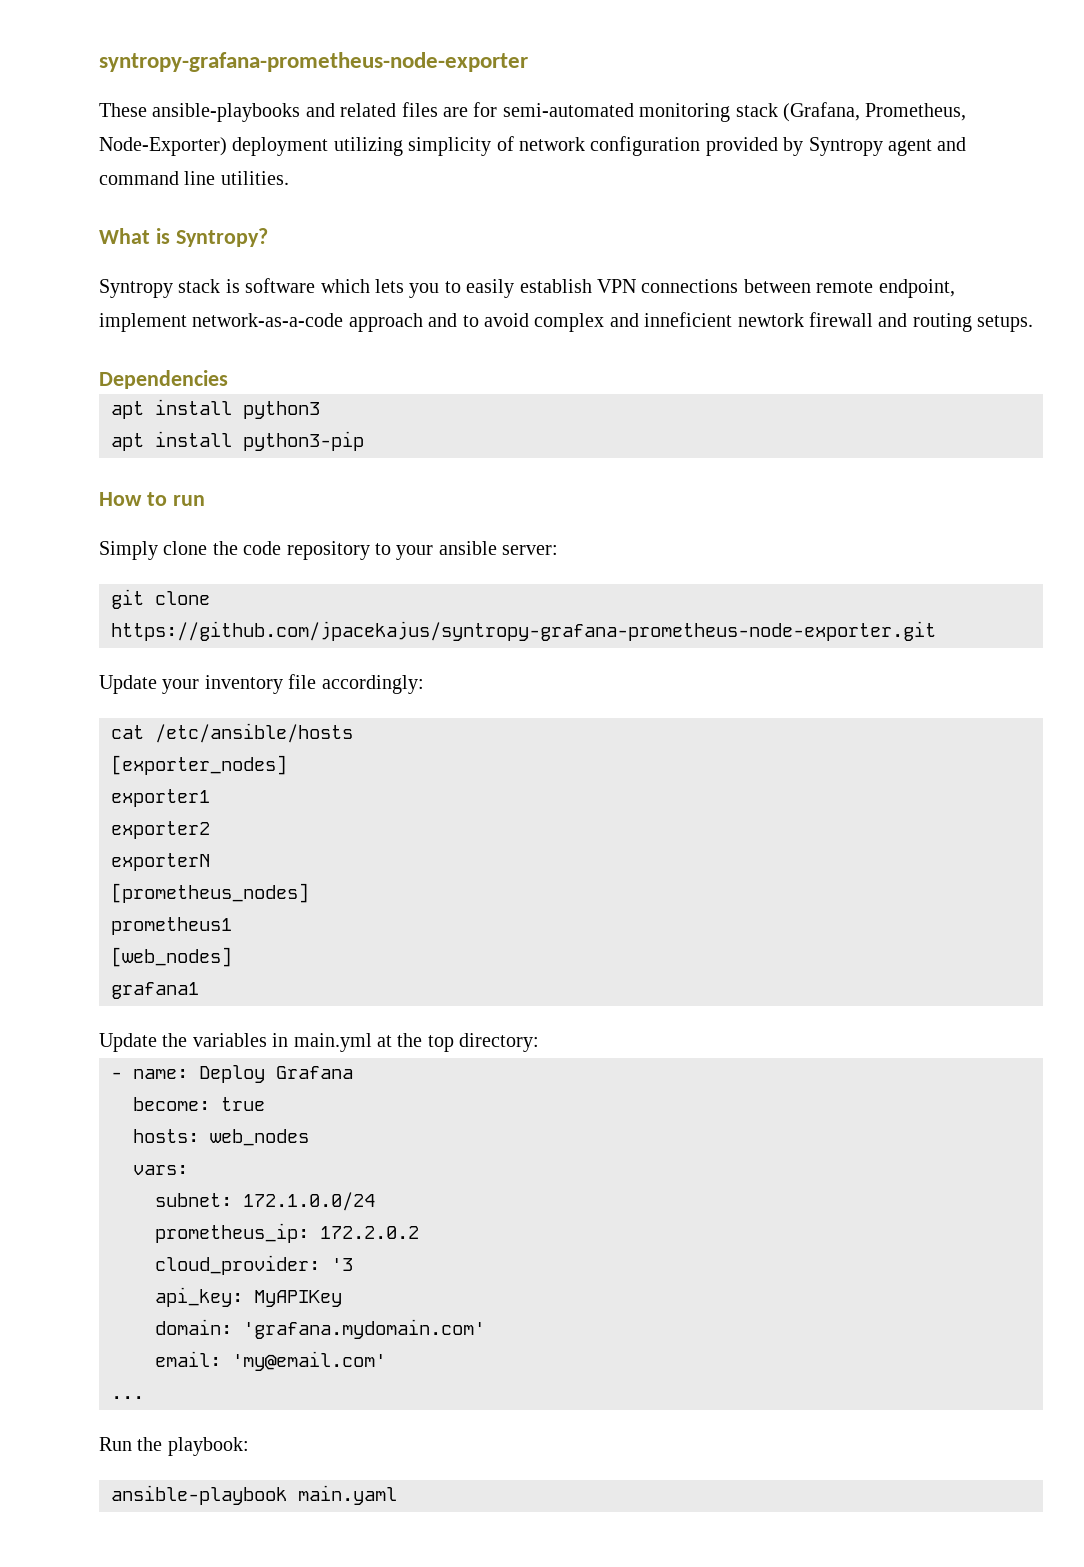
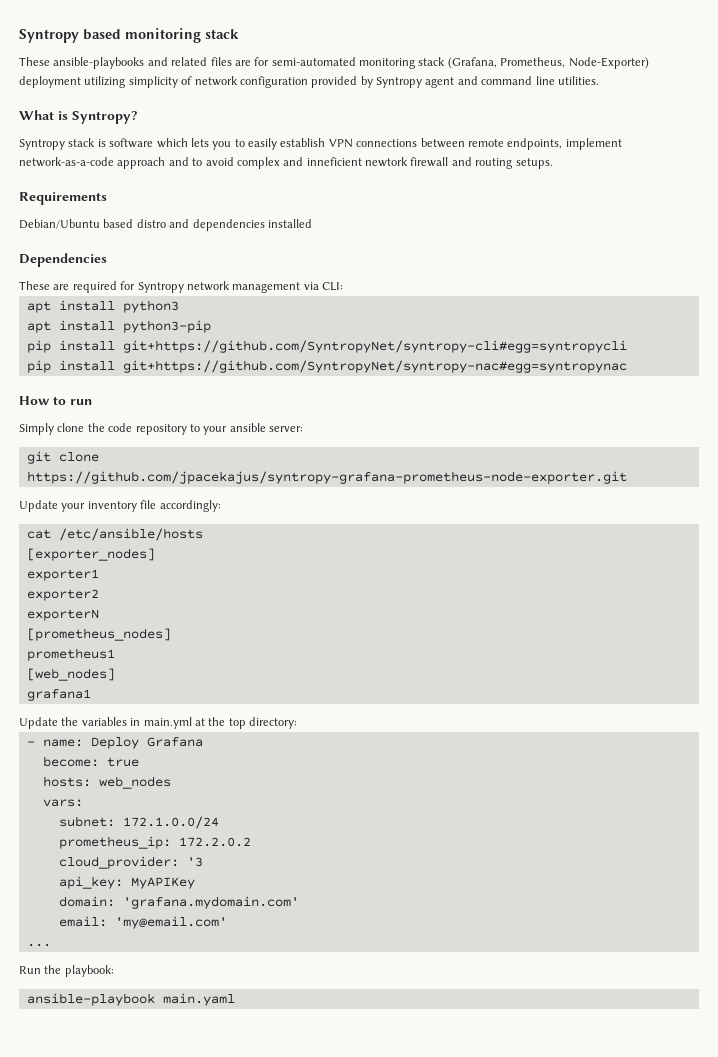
[99,52,528,72] syntropy-grafana-prometheus-node-exporter -> [19,28,239,43] Syntropy based monitoring stack
[878,279,955,298] endpoint, -> [507,138,563,150] endpoints,
[99,370,228,389] Dependencies -> [19,192,107,205] [19,219,312,231] [19,253,107,267] [19,281,343,293] Requirements // Debian/Ubuntu based distro and dependencies installed // Dependencies // These are required for Syntropy network management via CLI:
(364, 441) none -> [26,340,627,353] [26,360,627,373] // pip install git+https://github.com/SyntropyNet/syntropy-cli#egg=syntropycli // pip install git+https://github.com/SyntropyNet/syntropy-nac#egg=syntropynac

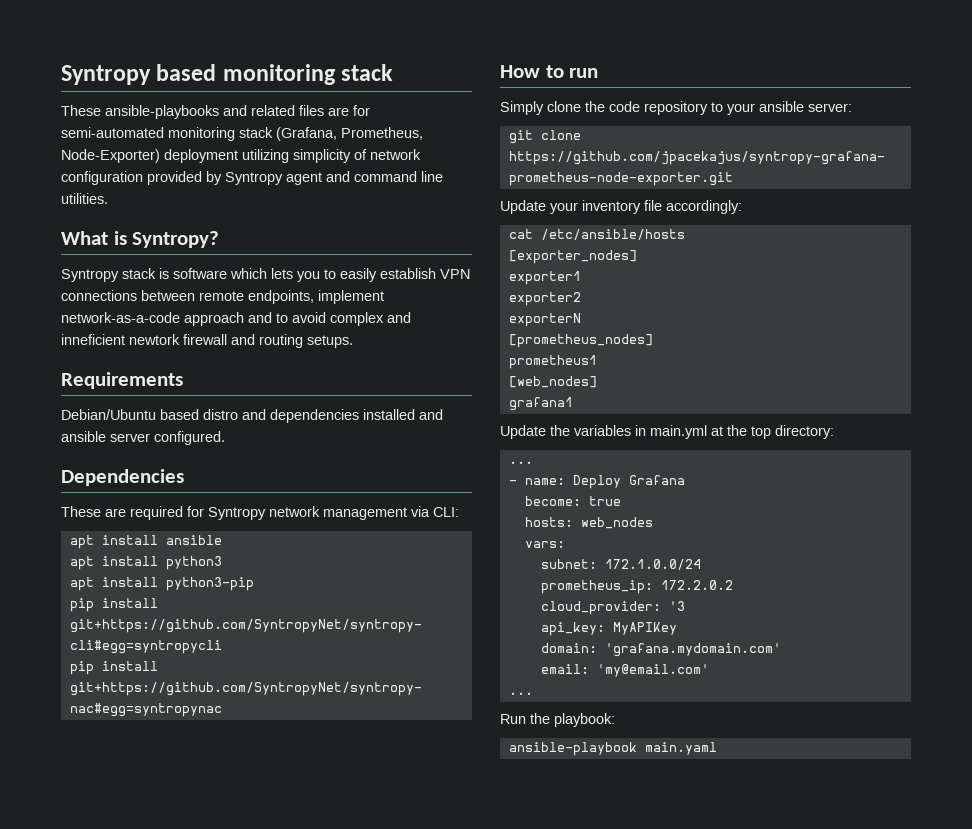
(312, 223) none -> [419,409,443,420] [61,431,225,445] and ansible server configured.
(343, 286) none -> [69,535,222,549] // apt install ansible
(297, 723) none -> [508,461,533,464] // ...

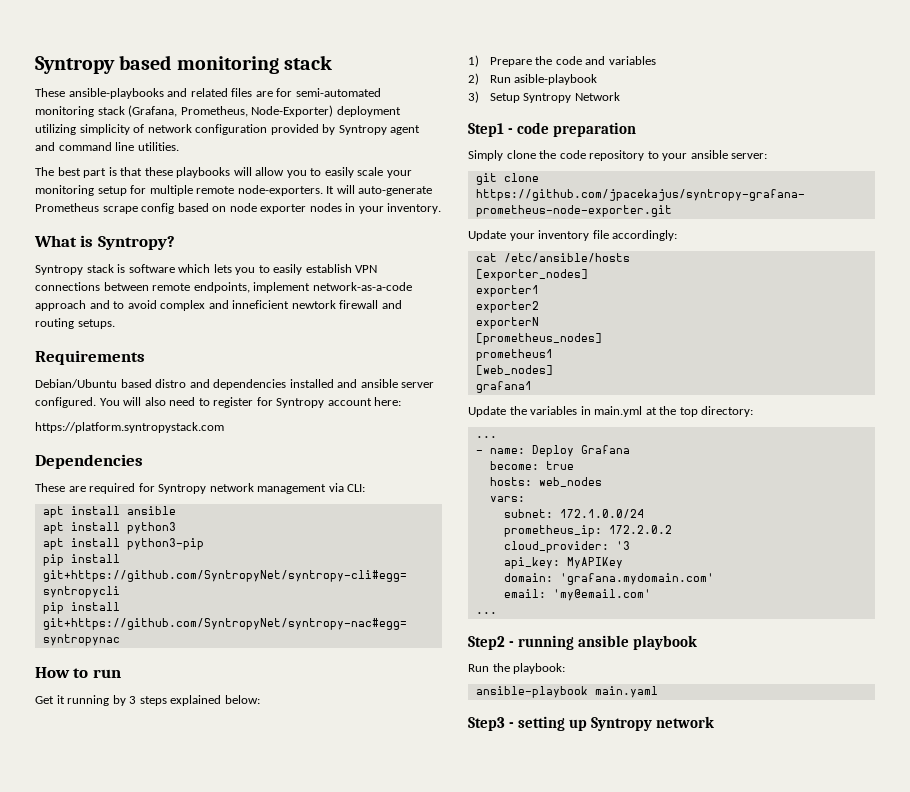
(108, 198) none -> [35,167,412,178] [35,185,433,196] [35,203,442,214] // The best part is that these playbooks will allow you to easily scale your monitoring setup for multiple remote node-exporters. It will auto-generate Prometheus scrape config based on node exporter nodes in your inventory.
(225, 438) none -> [99,397,402,408] [35,422,224,433] You will also need to register for Syntropy account here: // https://platform.syntropystack.com
(599, 73) none -> [35,695,260,706] [468,55,656,67] [468,73,598,85] [468,91,620,103] [468,122,636,137] // Get it running by 3 steps explained below: // 1) Prepare the code and variables // 2) Run asible-playbook // 3) Setup Syntropy Network // Step1 - code preparation
(533, 693) none -> [468,635,697,650] // Step2 - running ansible playbook
(717, 748) none -> [468,716,714,731] // Step3 - setting up Syntropy network

